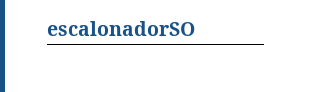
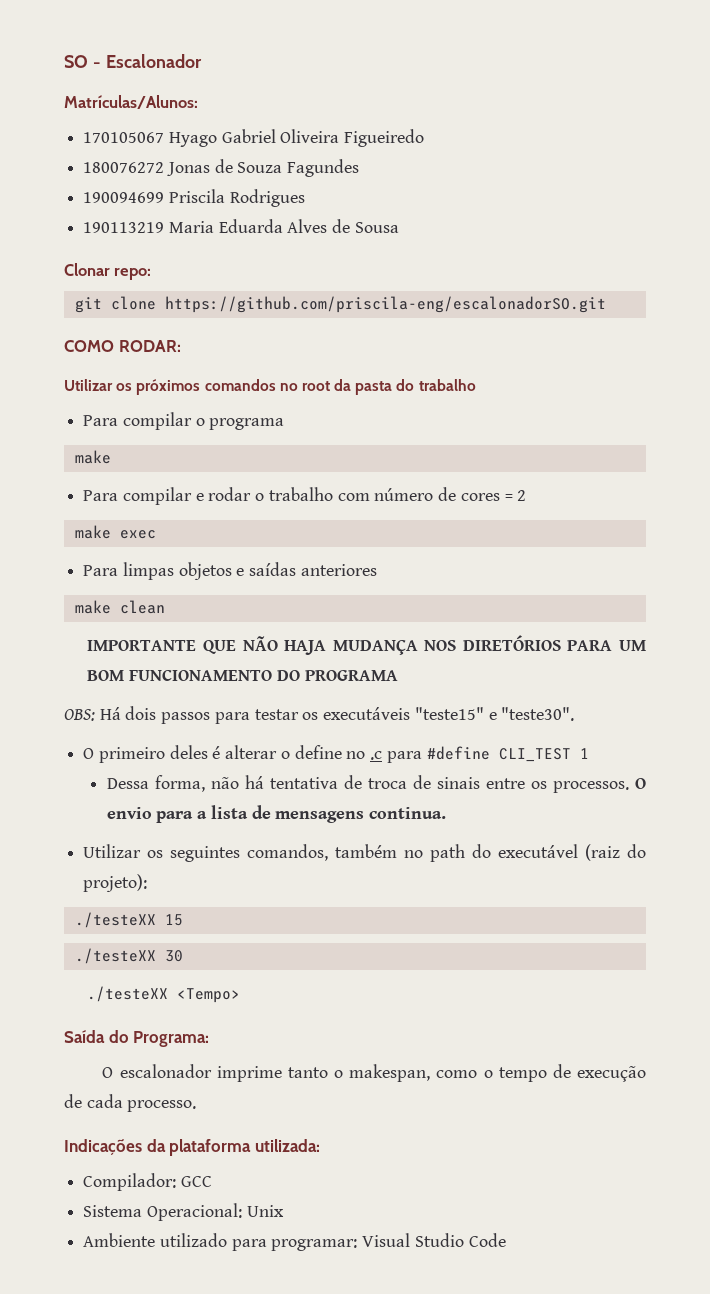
[47,21,195,36] escalonadorSO -> [64,54,202,68] [64,95,198,109] [83,129,425,147] [83,159,360,177] [83,189,305,207] [83,219,399,233] [64,263,152,280] [74,296,606,313] [64,340,181,352] [64,379,476,395] [83,412,285,430] [74,450,111,464] [83,487,527,505] [74,525,156,539] [83,562,377,580] [74,600,165,614] [87,635,646,655] [87,670,398,681] [64,706,575,724] [83,745,589,763] [106,775,646,793] [106,805,446,823] [83,844,647,862] [83,874,148,892] [74,912,183,928] [74,948,183,964] [87,986,241,1003] [64,1030,210,1047] [102,1064,646,1082] [64,1094,197,1112] [64,1139,320,1156] [83,1173,212,1191] [83,1203,284,1221] [83,1233,506,1251] SO - Escalonador // Matrículas/Alunos: // 170105067 Hyago Gabriel Oliveira Figueiredo // 180076272 Jonas de Souza Fagundes // 190094699 Priscila Rodrigues // 190113219 Maria Eduarda Alves de Sousa // Clonar repo: // git clone https://github.com/priscila-eng/escalonadorSO.git // COMO RODAR: // Utilizar os próximos comandos no root da pasta do trabalho // Para compilar o programa // make // Para compilar e rodar o trabalho com número de cores = 2 // make exec // Para limpas objetos e saídas anteriores // make clean // IMPORTANTE QUE NÃO HAJA MUDANÇA NOS DIRETÓRIOS PARA UM BOM FUNCIONAMENTO DO PROGRAMA // OBS: Há dois passos para testar os executáveis "teste15" e "teste30". // O primeiro deles é alterar o define no .c para #define CLI_TEST 1 // Dessa forma, não há tentativa de troca de sinais entre os processos. O envio para a lista de mensagens continua. // Utilizar os seguintes comandos, também no path do executável (raiz do projeto): // ./testeXX 15 // ./testeXX 30 // ./testeXX <Tempo> // Saída do Programa: // O escalonador imprime tanto o makespan, como o tempo de execução de cada processo. // Indicações da plataforma utilizada: // Compilador: GCC // Sistema Operacional: Unix // Ambiente utilizado para programar: Visual Studio Code

